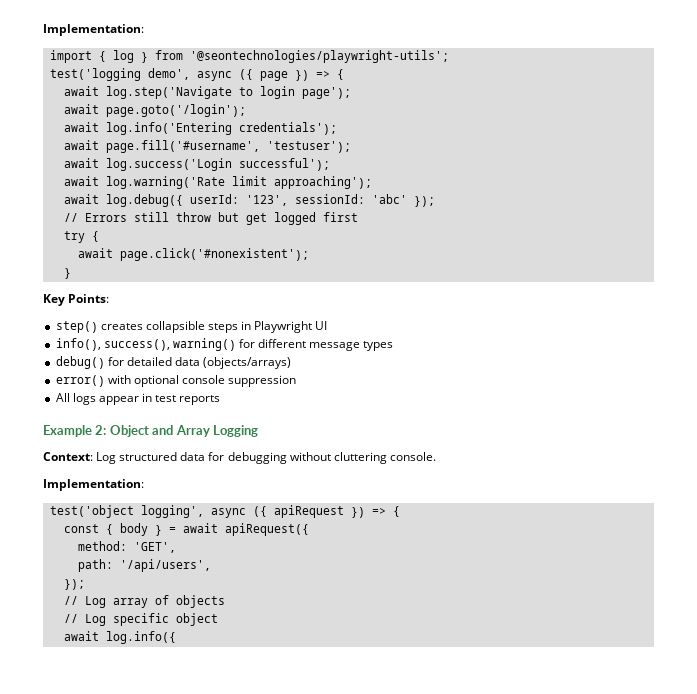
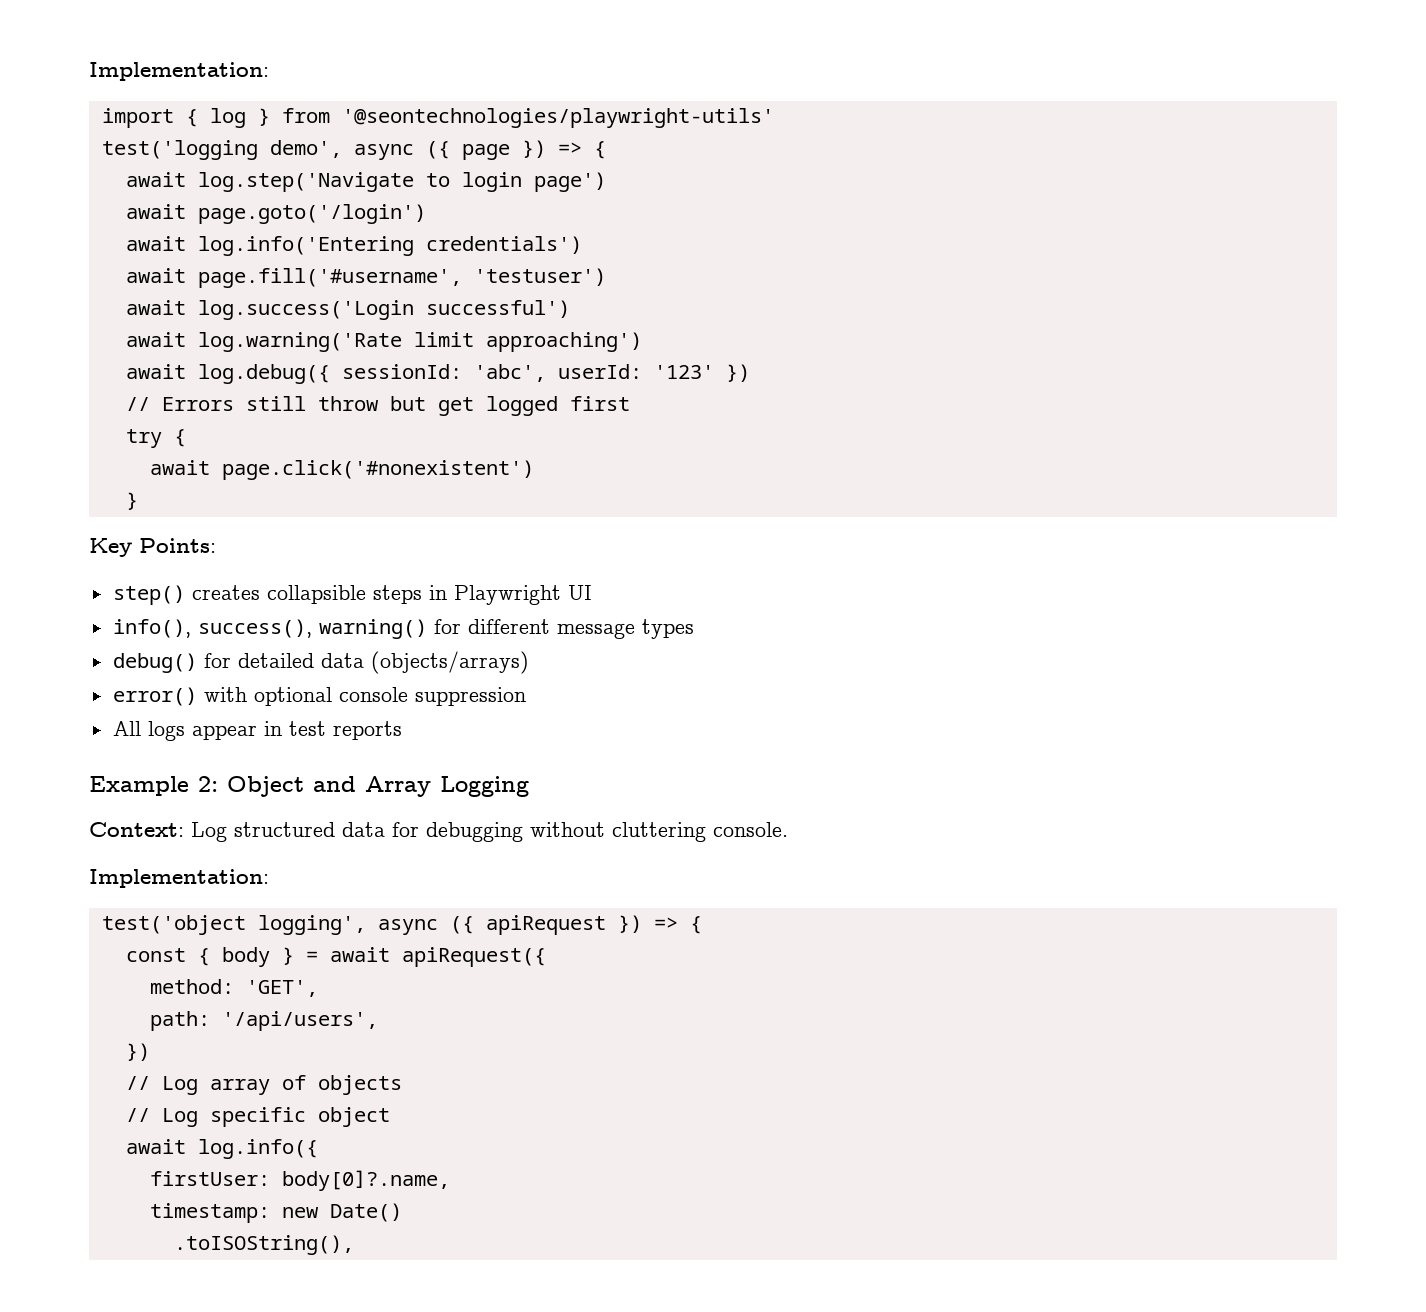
[189,50,449,63] '@seontechnologies/playwright-utils'; -> [341,108,774,128] '@seontechnologies/playwright-utils'
[301,87,351,99] [63,104,246,117] page'); // await page.goto('/login'); -> [533,172,606,192] [125,204,426,224] page') // await page.goto('/login')
[238,122,337,135] credentials'); -> [425,236,582,254] credentials')
[266,141,351,153] 'testuser'); -> [473,268,606,286] 'testuser')
[238,158,330,171] successful'); -> [425,300,570,318] successful')
[273,176,372,189] approaching'); -> [485,332,642,352] approaching')
[189,194,435,207] userId: '123', sessionId: 'abc' }); -> [341,364,750,382] sessionId: 'abc', userId: '123' })
[119,248,309,261] page.click('#nonexistent'); -> [221,460,534,480] page.click('#nonexistent')
[63,579,85,590] }); -> [125,1043,150,1061] })
(176, 637) none -> [149,1170,450,1191] [149,1203,402,1223] [173,1235,354,1255] // firstUser: body[0]?.name, // timestamp: new Date() // .toISOString(),

